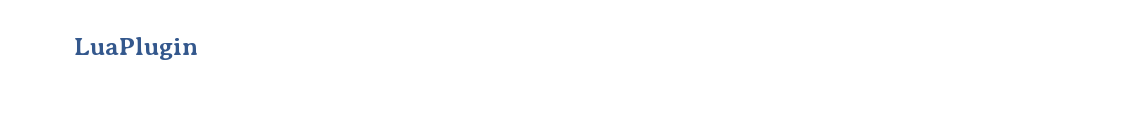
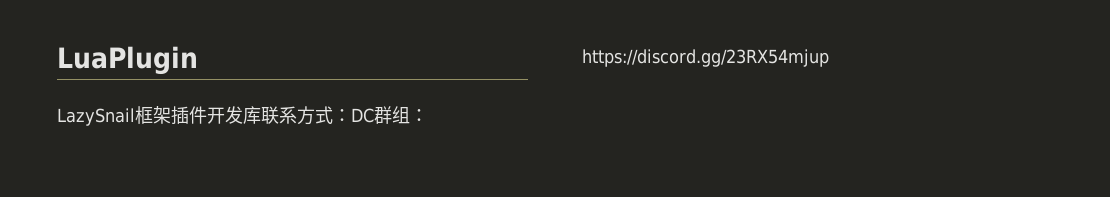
(198, 48) none -> [57,106,428,126] [582,49,829,67] // LazySnail框架插件开发库联系方式：DC群组：https://discord.gg/23RX54mjup

